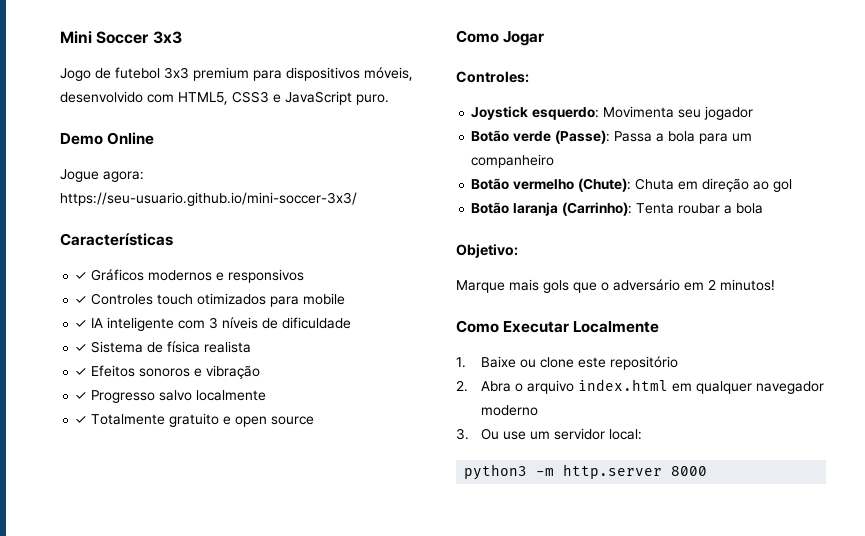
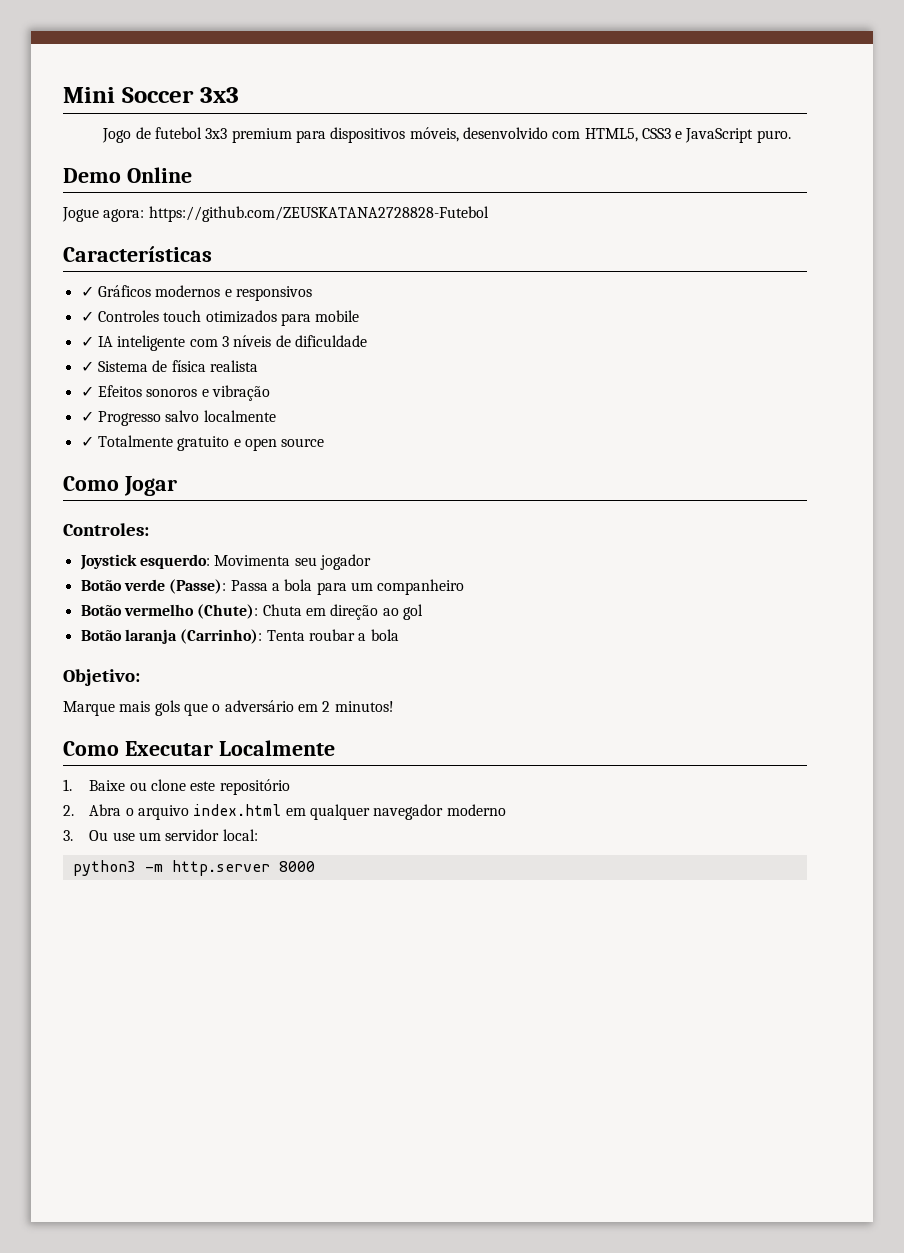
[60,192,357,206] https://seu-usuario.github.io/mini-soccer-3x3/ -> [148,206,489,222] https://github.com/ZEUSKATANA2728828-Futebol

